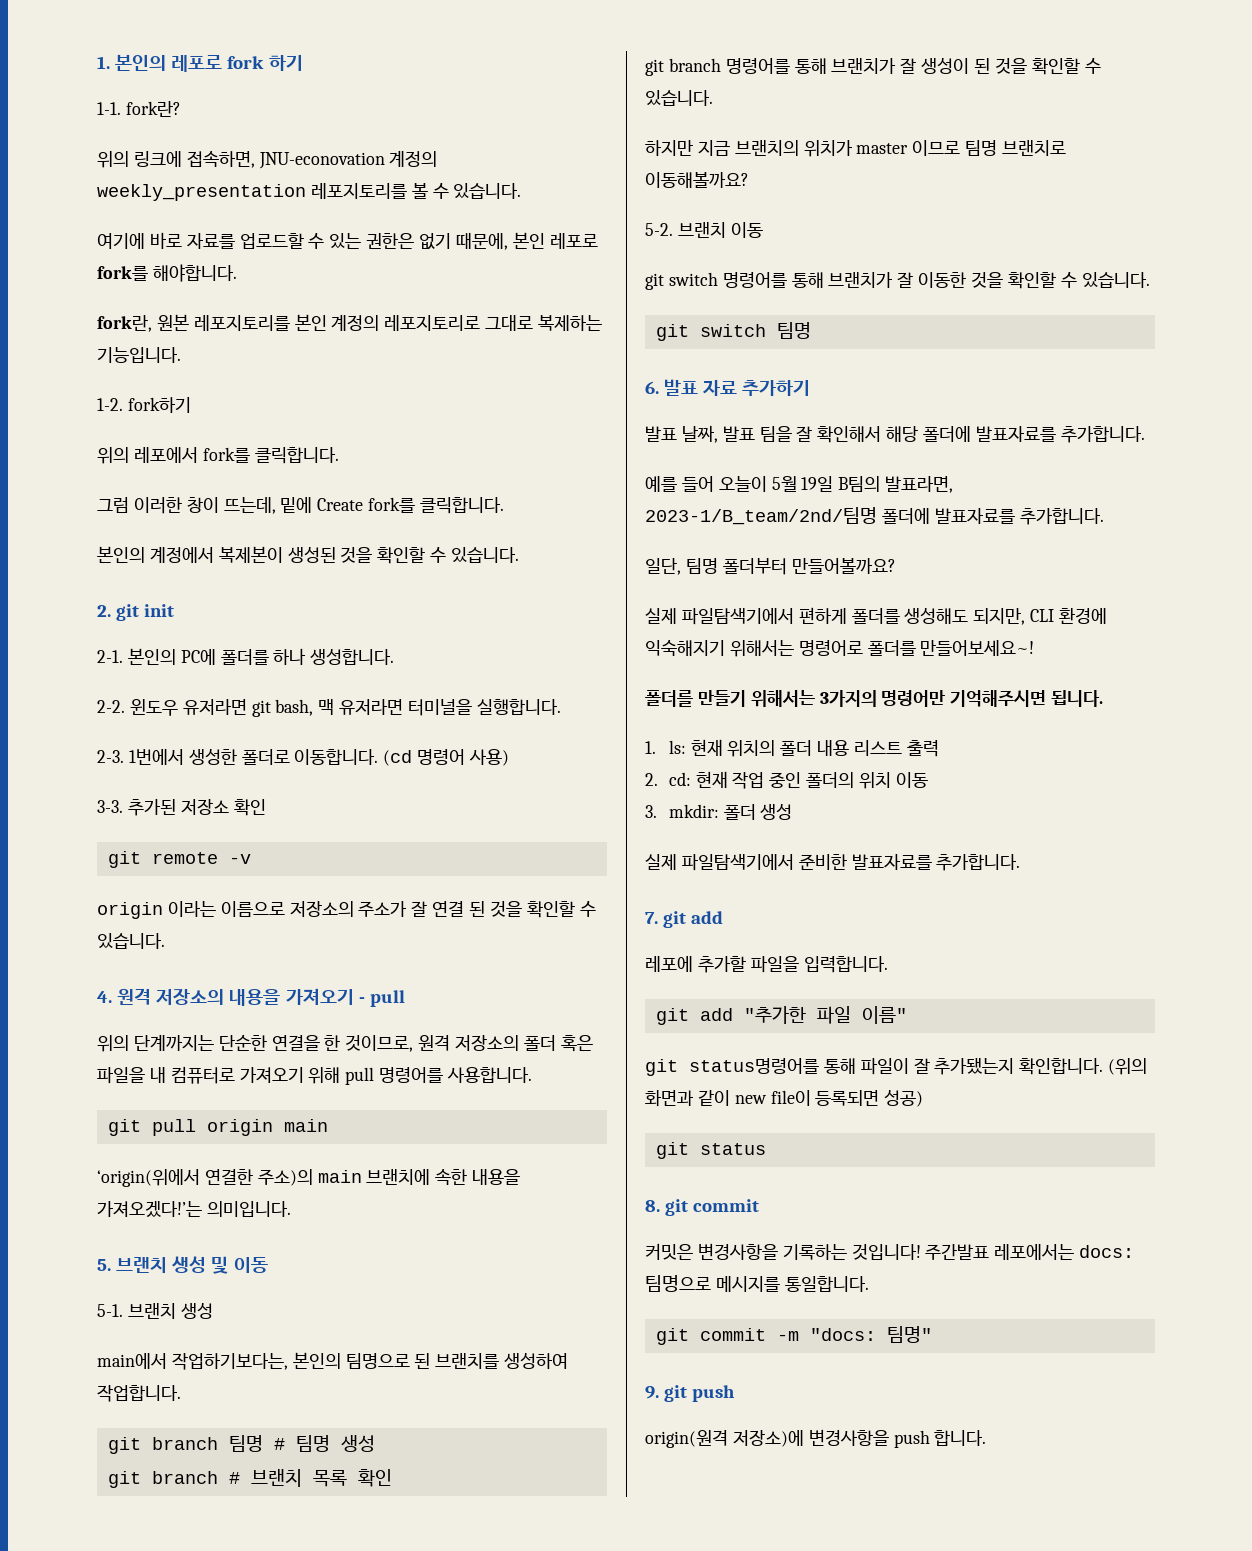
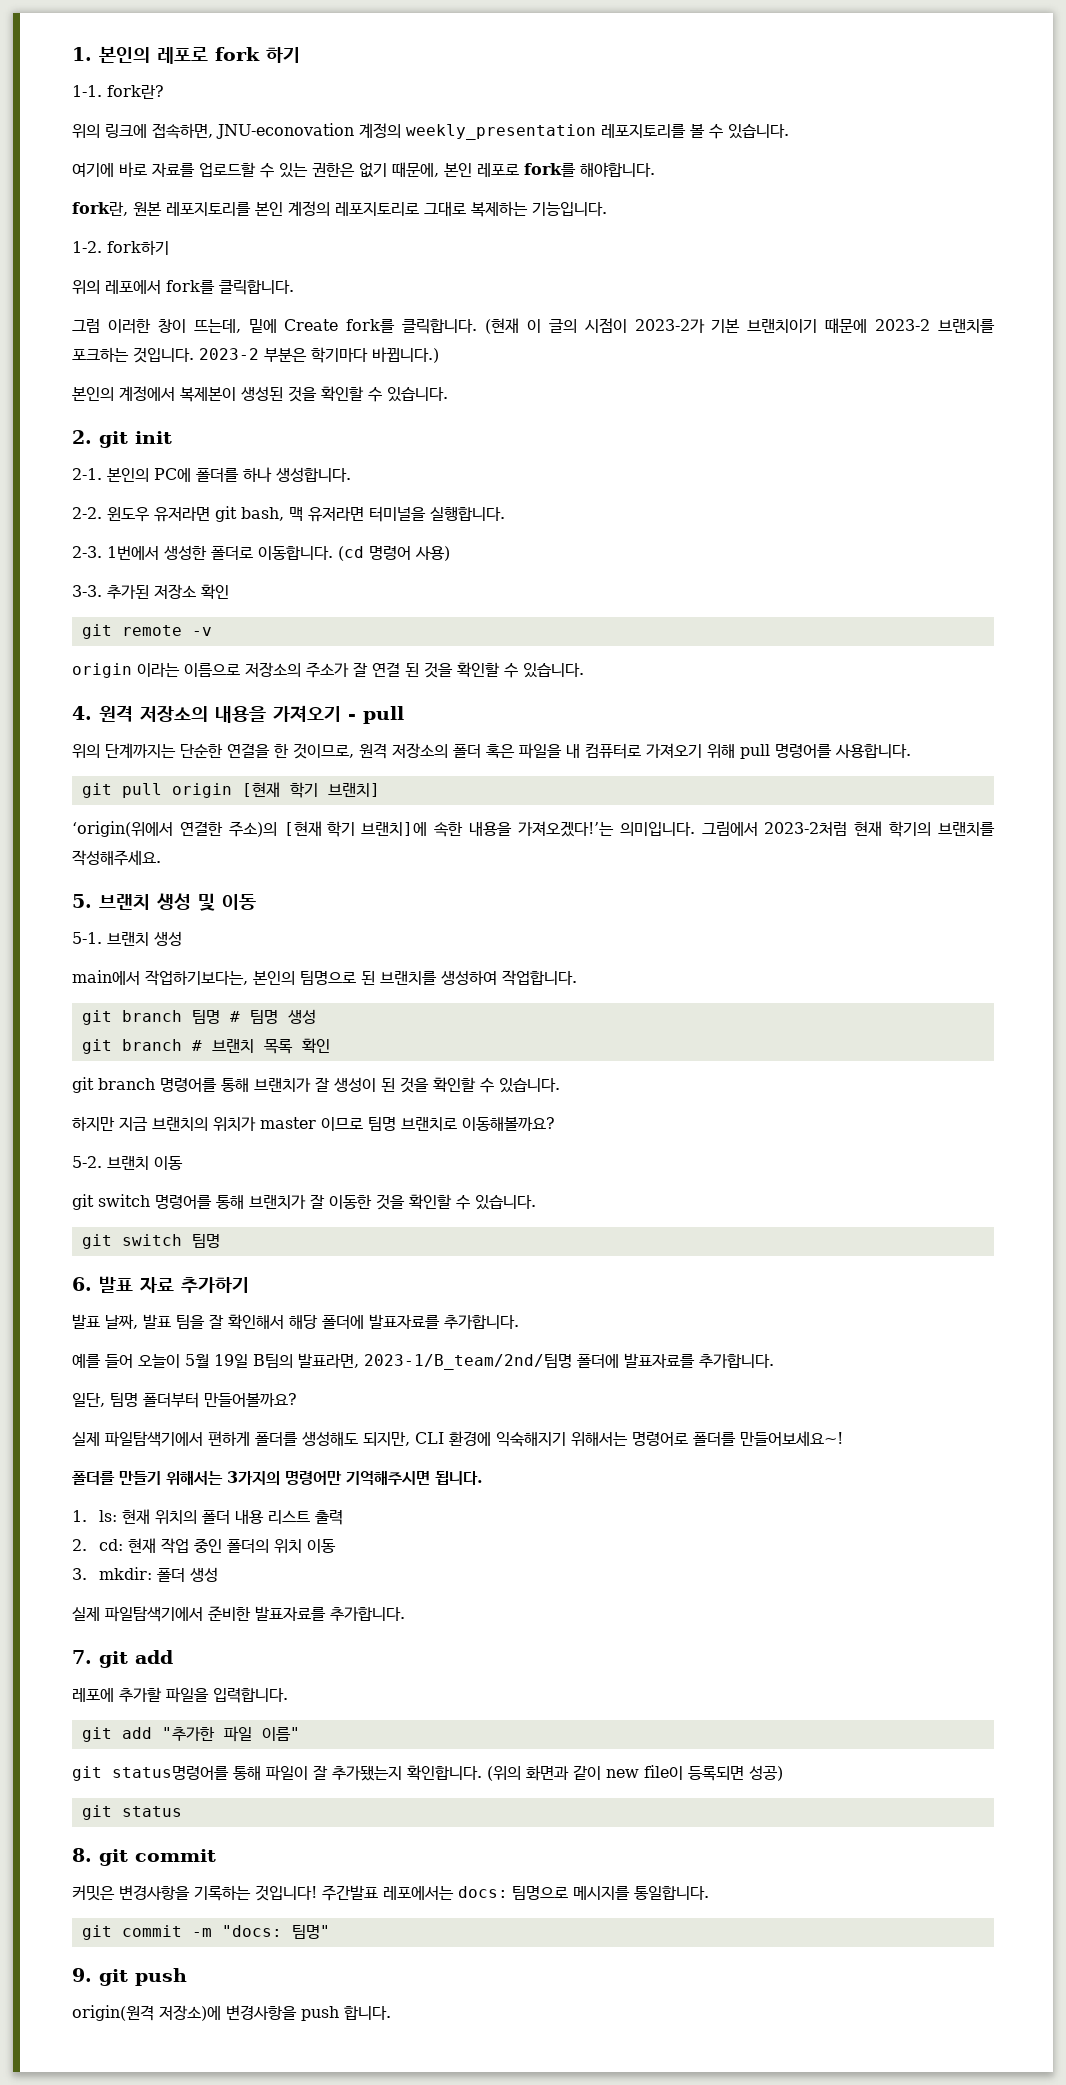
(505, 505) none -> [485,318,995,334] [72,347,439,363] (현재 이 글의 시점이 2023-2가 기본 브랜치이기 때문에 2023-2 브랜치를 포크하는 것입니다. 2023-2 부분은 학기마다 바뀝니다.)
[283,1119,328,1132] main -> [241,782,380,798] [현재 학기 브랜치]
[317,1169,431,1185] main 브랜치에 -> [283,821,428,837] [현재 학기 브랜치]에
(291, 1209) none -> [701,821,996,837] [72,850,161,866] 그림에서 2023-2처럼 현재 학기의 브랜치를 작성해주세요.

